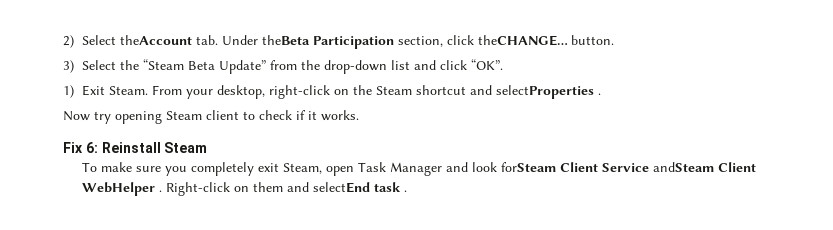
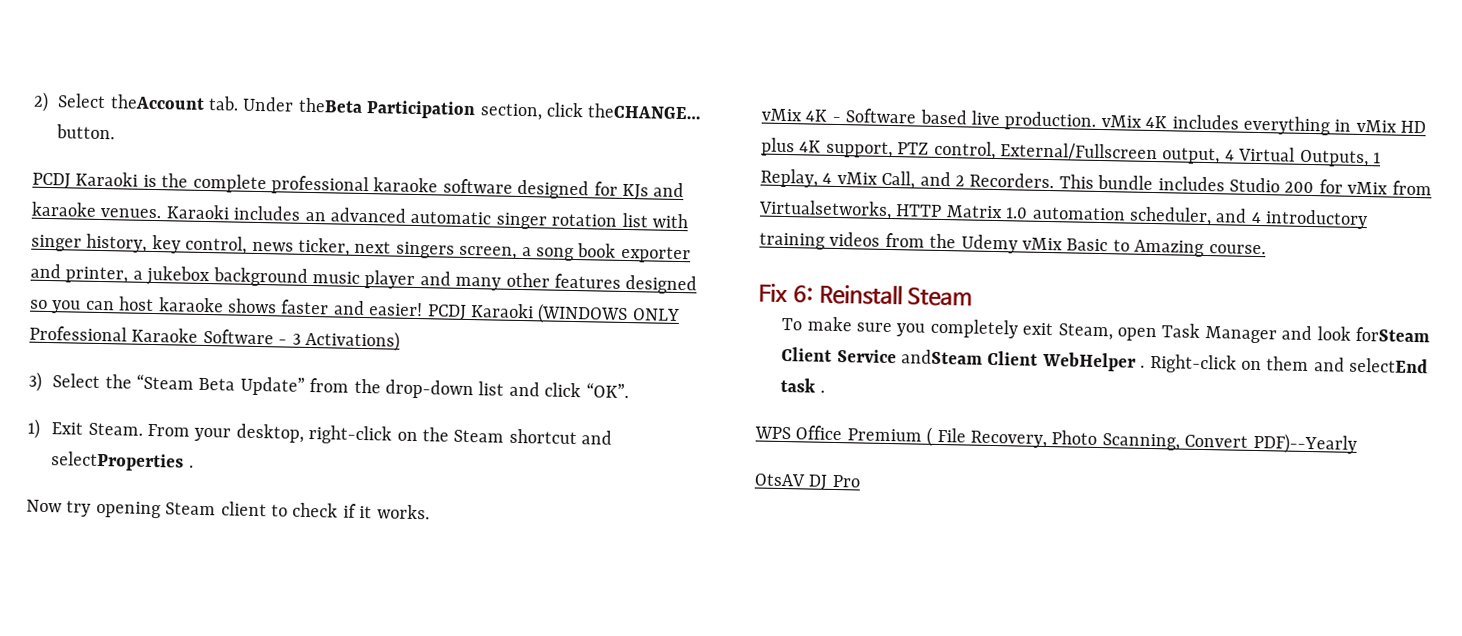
(614, 40) none -> [32,171,685,200] [31,201,688,230] [31,233,691,264] [30,263,698,295] [30,296,680,326] [29,325,400,352] // PCDJ Karaoki is the complete professional karaoke software designed for KJs and karaoke venues. Karaoki includes an advanced automatic singer rotation list with singer history, key control, news ticker, next singers screen, a song book exporter and printer, a jukebox background music player and many other features designed so you can host karaoke shows faster and easier! PCDJ Karaoki (WINDOWS ONLY Professional Karaoke Software - 3 Activations)
(359, 115) none -> [761,108,1427,136] [761,137,1381,168] [760,168,1432,196] [758,199,1369,230] [759,231,1266,257] // vMix 4K - Software based live production. vMix 4K includes everything in vMix HD plus 4K support, PTZ control, External/Fullscreen output, 4 Virtual Outputs, 1 Replay, 4 vMix Call, and 2 Recorders. This bundle includes Studio 200 for vMix from Virtualsetworks, HTTP Matrix 1.0 automation scheduler, and 4 introductory training videos from the Udemy vMix Basic to Amazing course.
(407, 191) none -> [754,425,1357,455] [754,473,861,490] // WPS Office Premium ( File Recovery, Photo Scanning, Convert PDF)--Yearly // OtsAV DJ Pro

